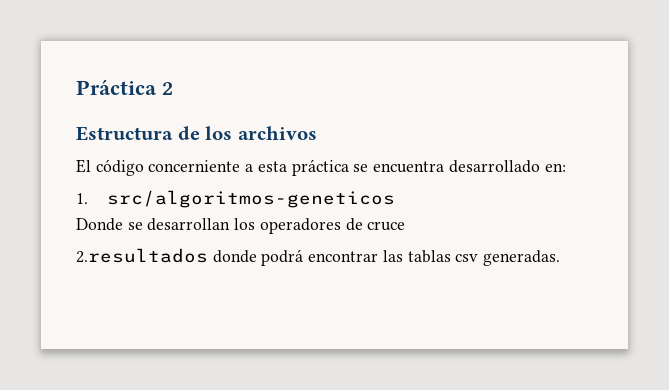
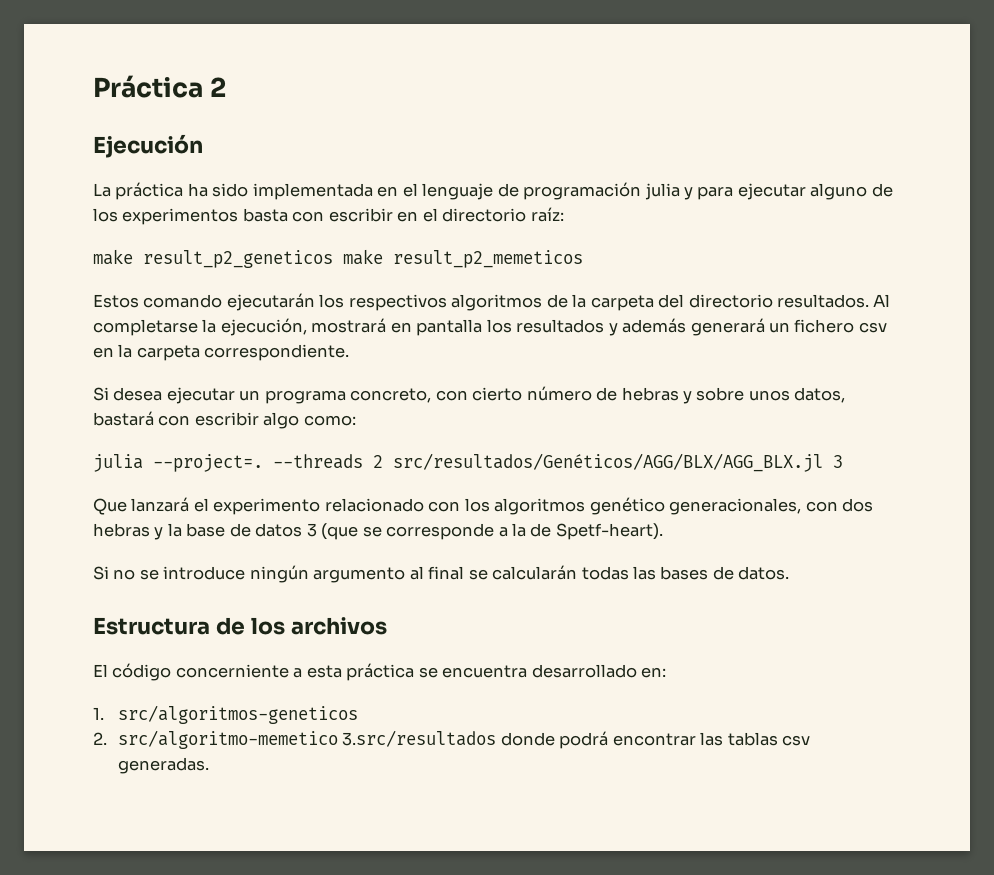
(173, 88) none -> [93,134,203,158] [93,182,893,200] [93,207,564,225] [93,249,583,268] [93,293,891,311] [93,318,887,336] [93,344,350,361] [93,386,846,404] [93,411,356,429] [93,453,843,472] [93,497,874,515] [93,523,663,540] [93,565,790,583] // Ejecución // La práctica ha sido implementada en el lenguaje de programación julia y para ejecutar alguno de los experimentos basta con escribir en el directorio raíz: // make result_p2_geneticos make result_p2_memeticos // Estos comando ejecutarán los respectivos algoritmos de la carpeta del directorio resultados. Al completarse la ejecución, mostrará en pantalla los resultados y además generará un fichero csv en la carpeta correspondiente. // Si desea ejecutar un programa concreto, con cierto número de hebras y sobre unos datos, bastará con escribir algo como: // julia --project=. --threads 2 src/resultados/Genéticos/AGG/BLX/AGG_BLX.jl 3 // Que lanzará el experimento relacionado con los algoritmos genético generacionales, con dos hebras y la base de datos 3 (que se corresponde a la de Spetf-heart). // Si no se introduce ningún argumento al final se calcularán todas las bases de datos.
[76,218,406,234] [76,248,208,263] Donde se desarrollan los operadores de cruce // 2.resultados -> [93,730,497,749] 2. src/algoritmo-memetico 3.src/resultados

